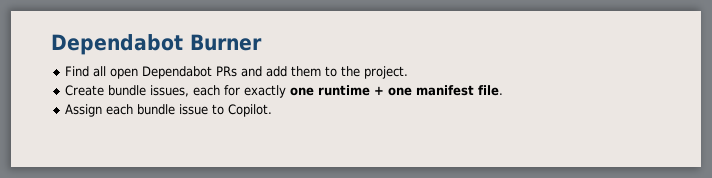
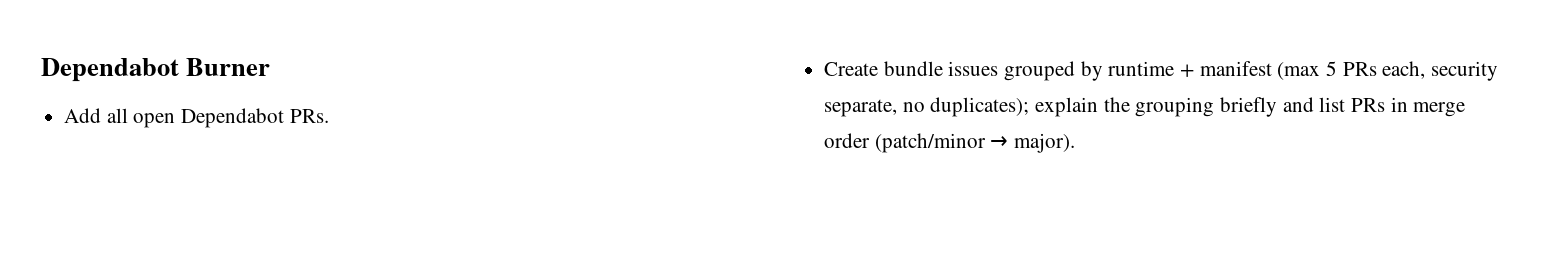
[65,66,90,77] Find -> [64,108,102,123] Add
[216,66,409,79] [65,85,504,98] [65,104,273,117] PRs and add them to the project. // Create bundle issues, each for exactly one runtime + one manifest file. // Assign each bundle issue to Copilot. -> [289,109,329,123] [824,61,1499,81] [824,97,1466,117] [824,133,1076,153] PRs. // Create bundle issues grouped by runtime + manifest (max 5 PRs each, security separate, no duplicates); explain the grouping briefly and list PRs in merge order (patch/minor → major).

